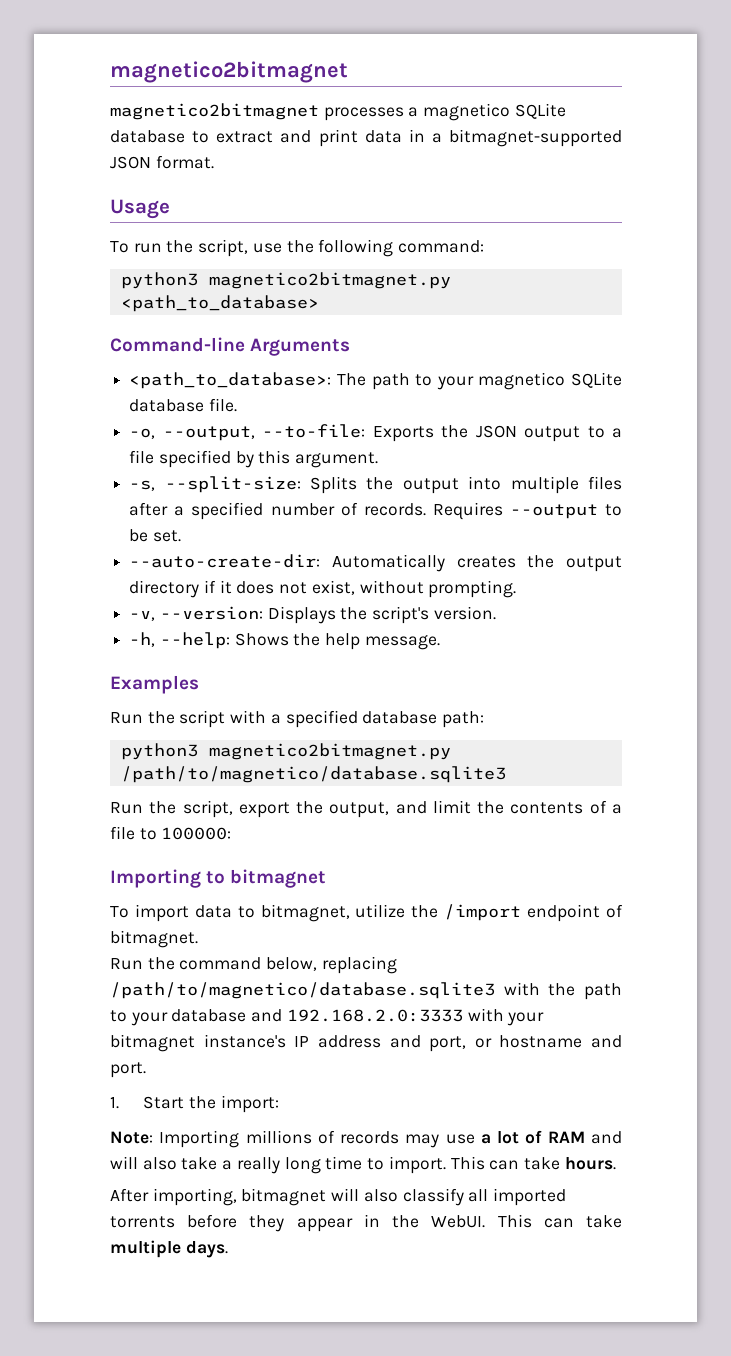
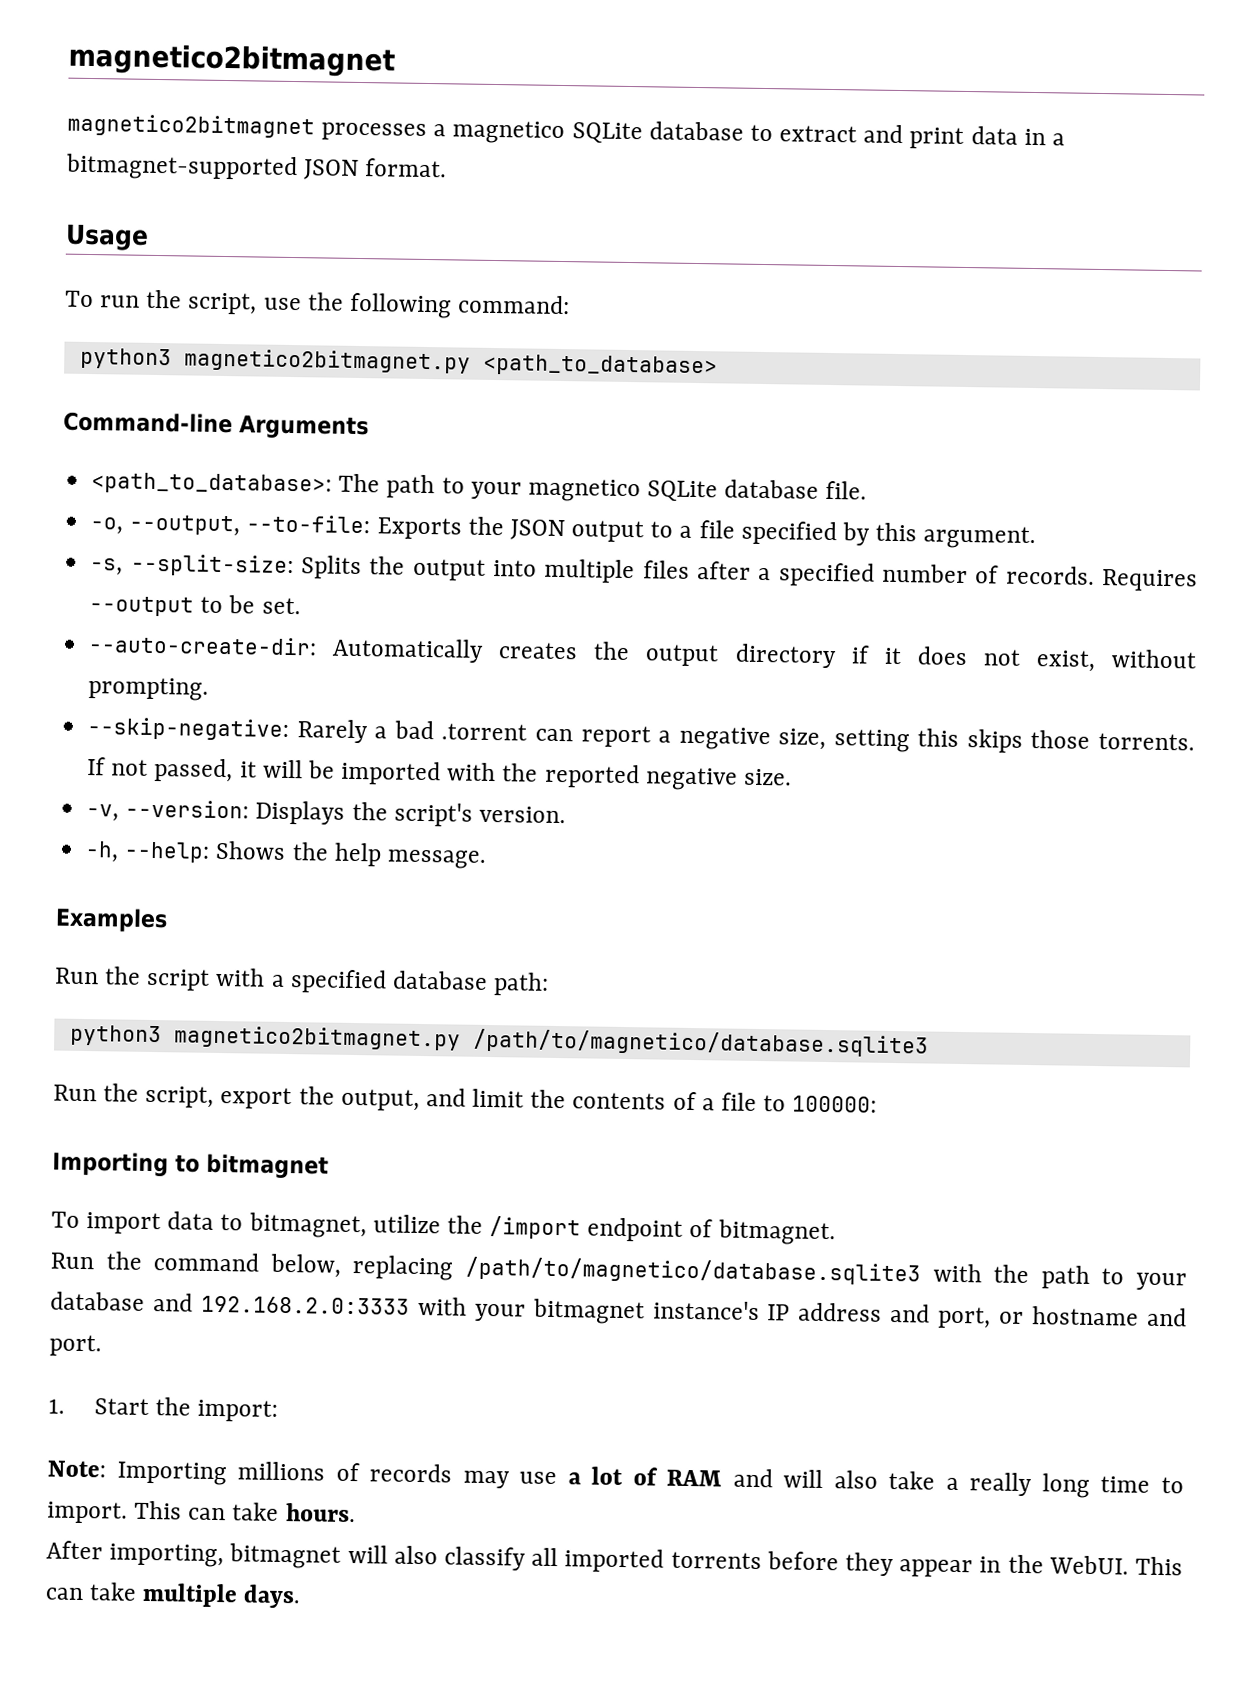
(517, 589) none -> [87,717,1195,753] [87,757,792,791] // --skip-negative: Rarely a bad .torrent can report a negative size, setting this skips those torrents. If not passed, it will be imported with the reported negative size.

